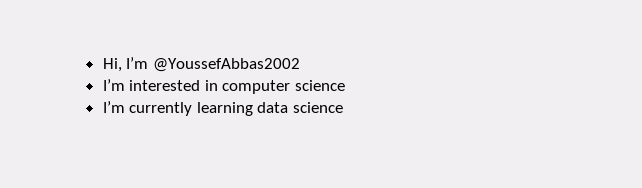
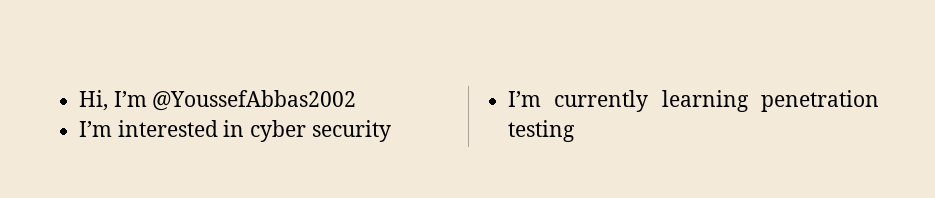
[222,80,346,94] computer science -> [250,120,391,142] cyber security
[257,102,344,113] data science -> [761,90,879,112] [508,120,576,142] penetration testing

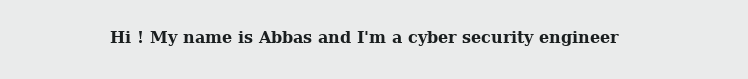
[79,90,357,111] [79,120,391,142] [508,90,879,112] [508,120,576,142] Hi, I’m @YoussefAbbas2002 // I’m interested in cyber security // I’m currently learning penetration testing -> [109,31,619,46] Hi ! My name is Abbas and I'm a cyber security engineer

